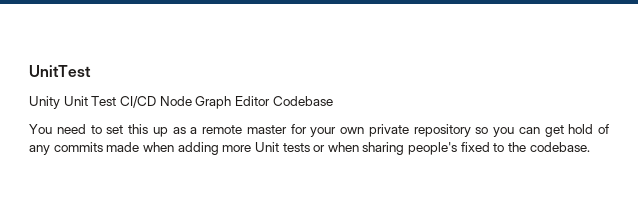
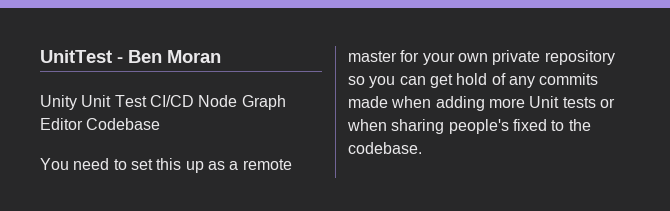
(91, 71) none -> [117,50,221,63] - Ben Moran

